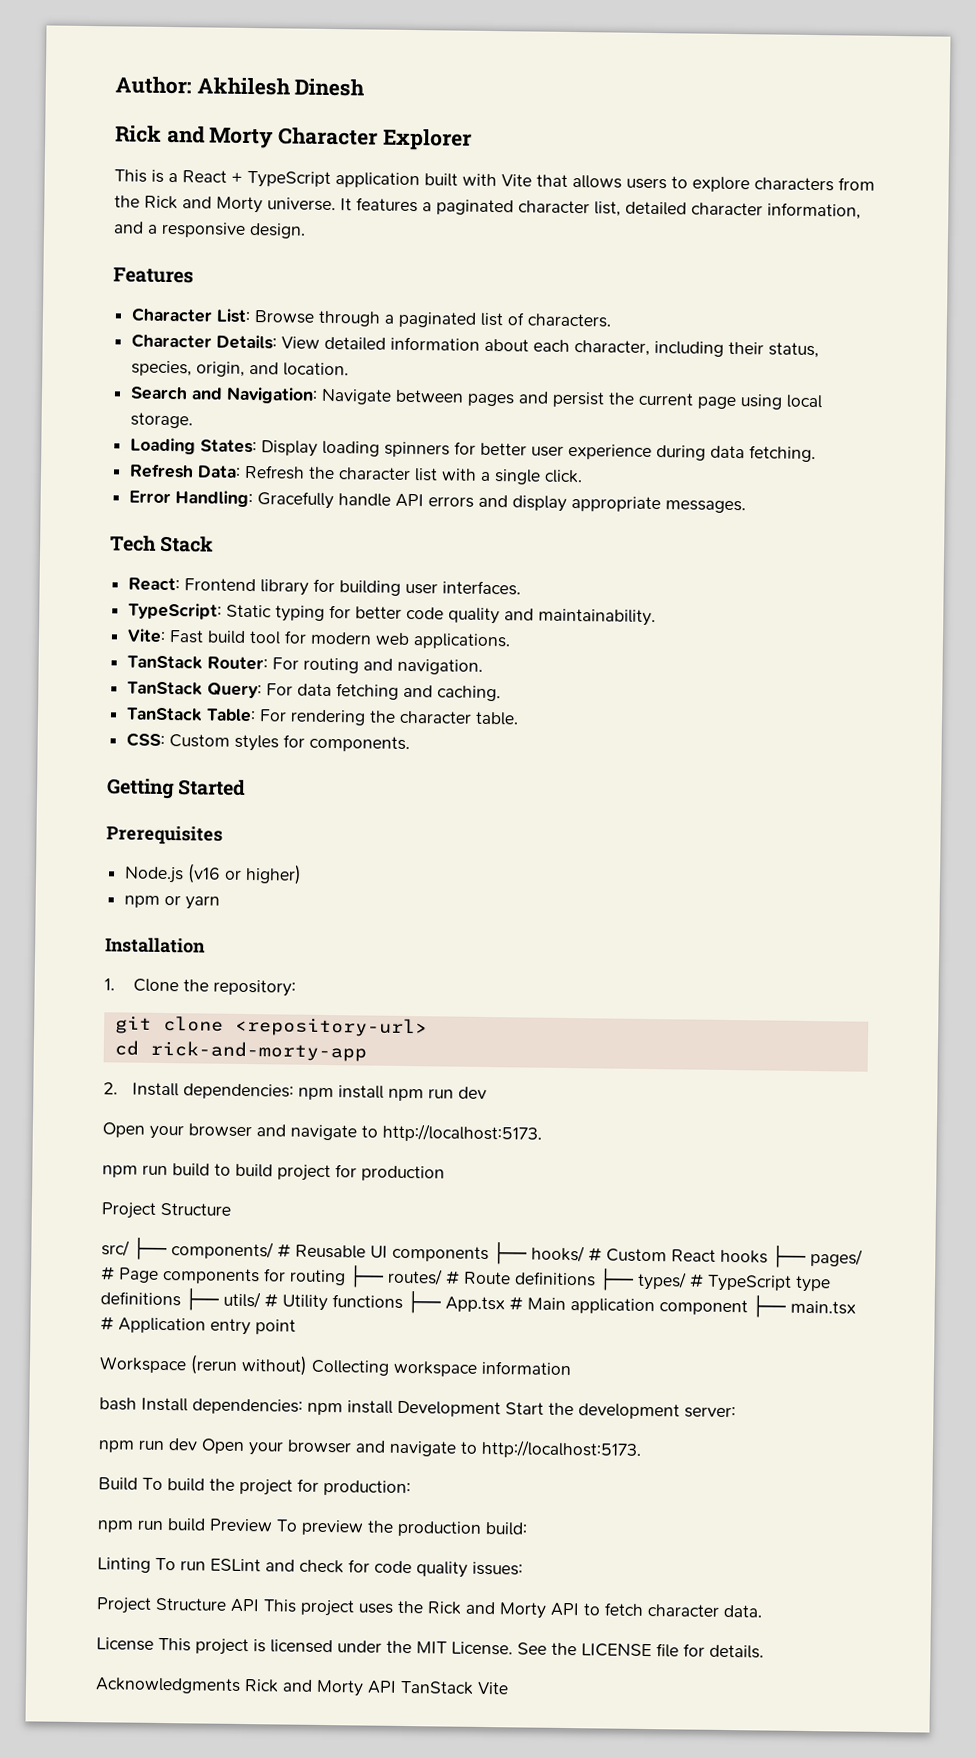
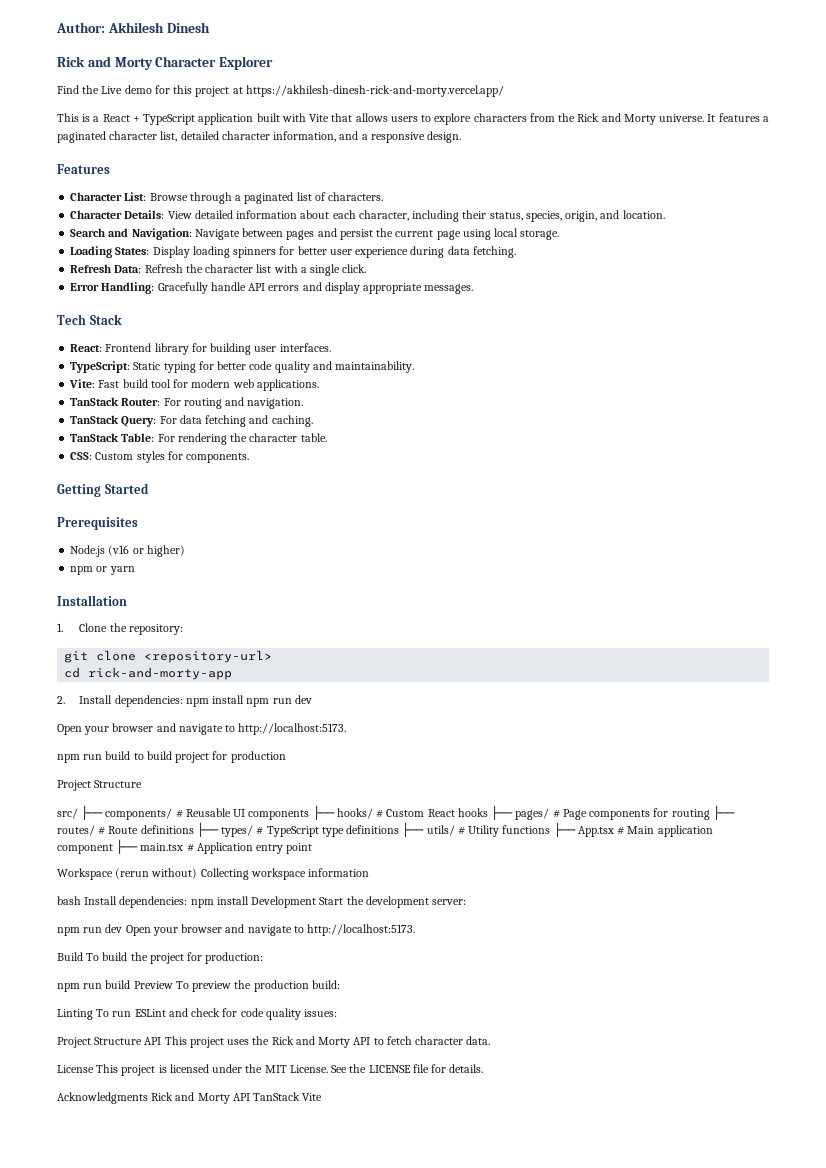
(472, 139) none -> [57,85,504,97] // Find the Live demo for this project at https://akhilesh-dinesh-rick-and-morty.vercel.app/

